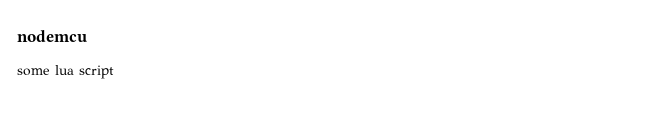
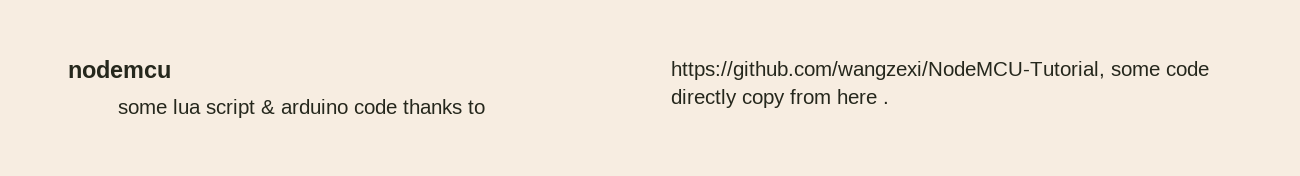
(114, 72) none -> [260,99,485,114] [671,61,1209,80] [671,89,889,108] & arduino code thanks to https://github.com/wangzexi/NodeMCU-Tutorial, some code directly copy from here .

